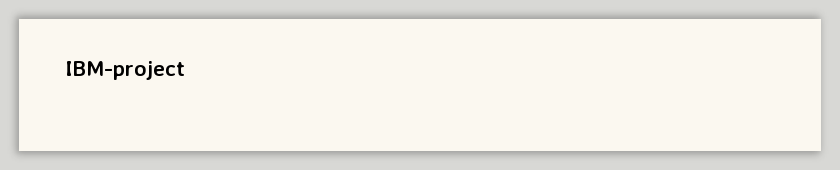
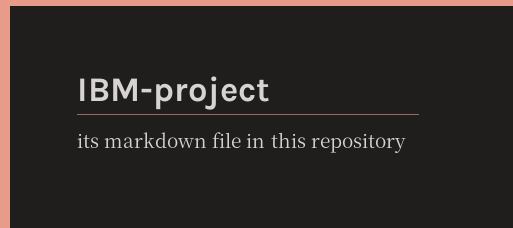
(185, 70) none -> [77,132,406,153] // its markdown file in this repository

